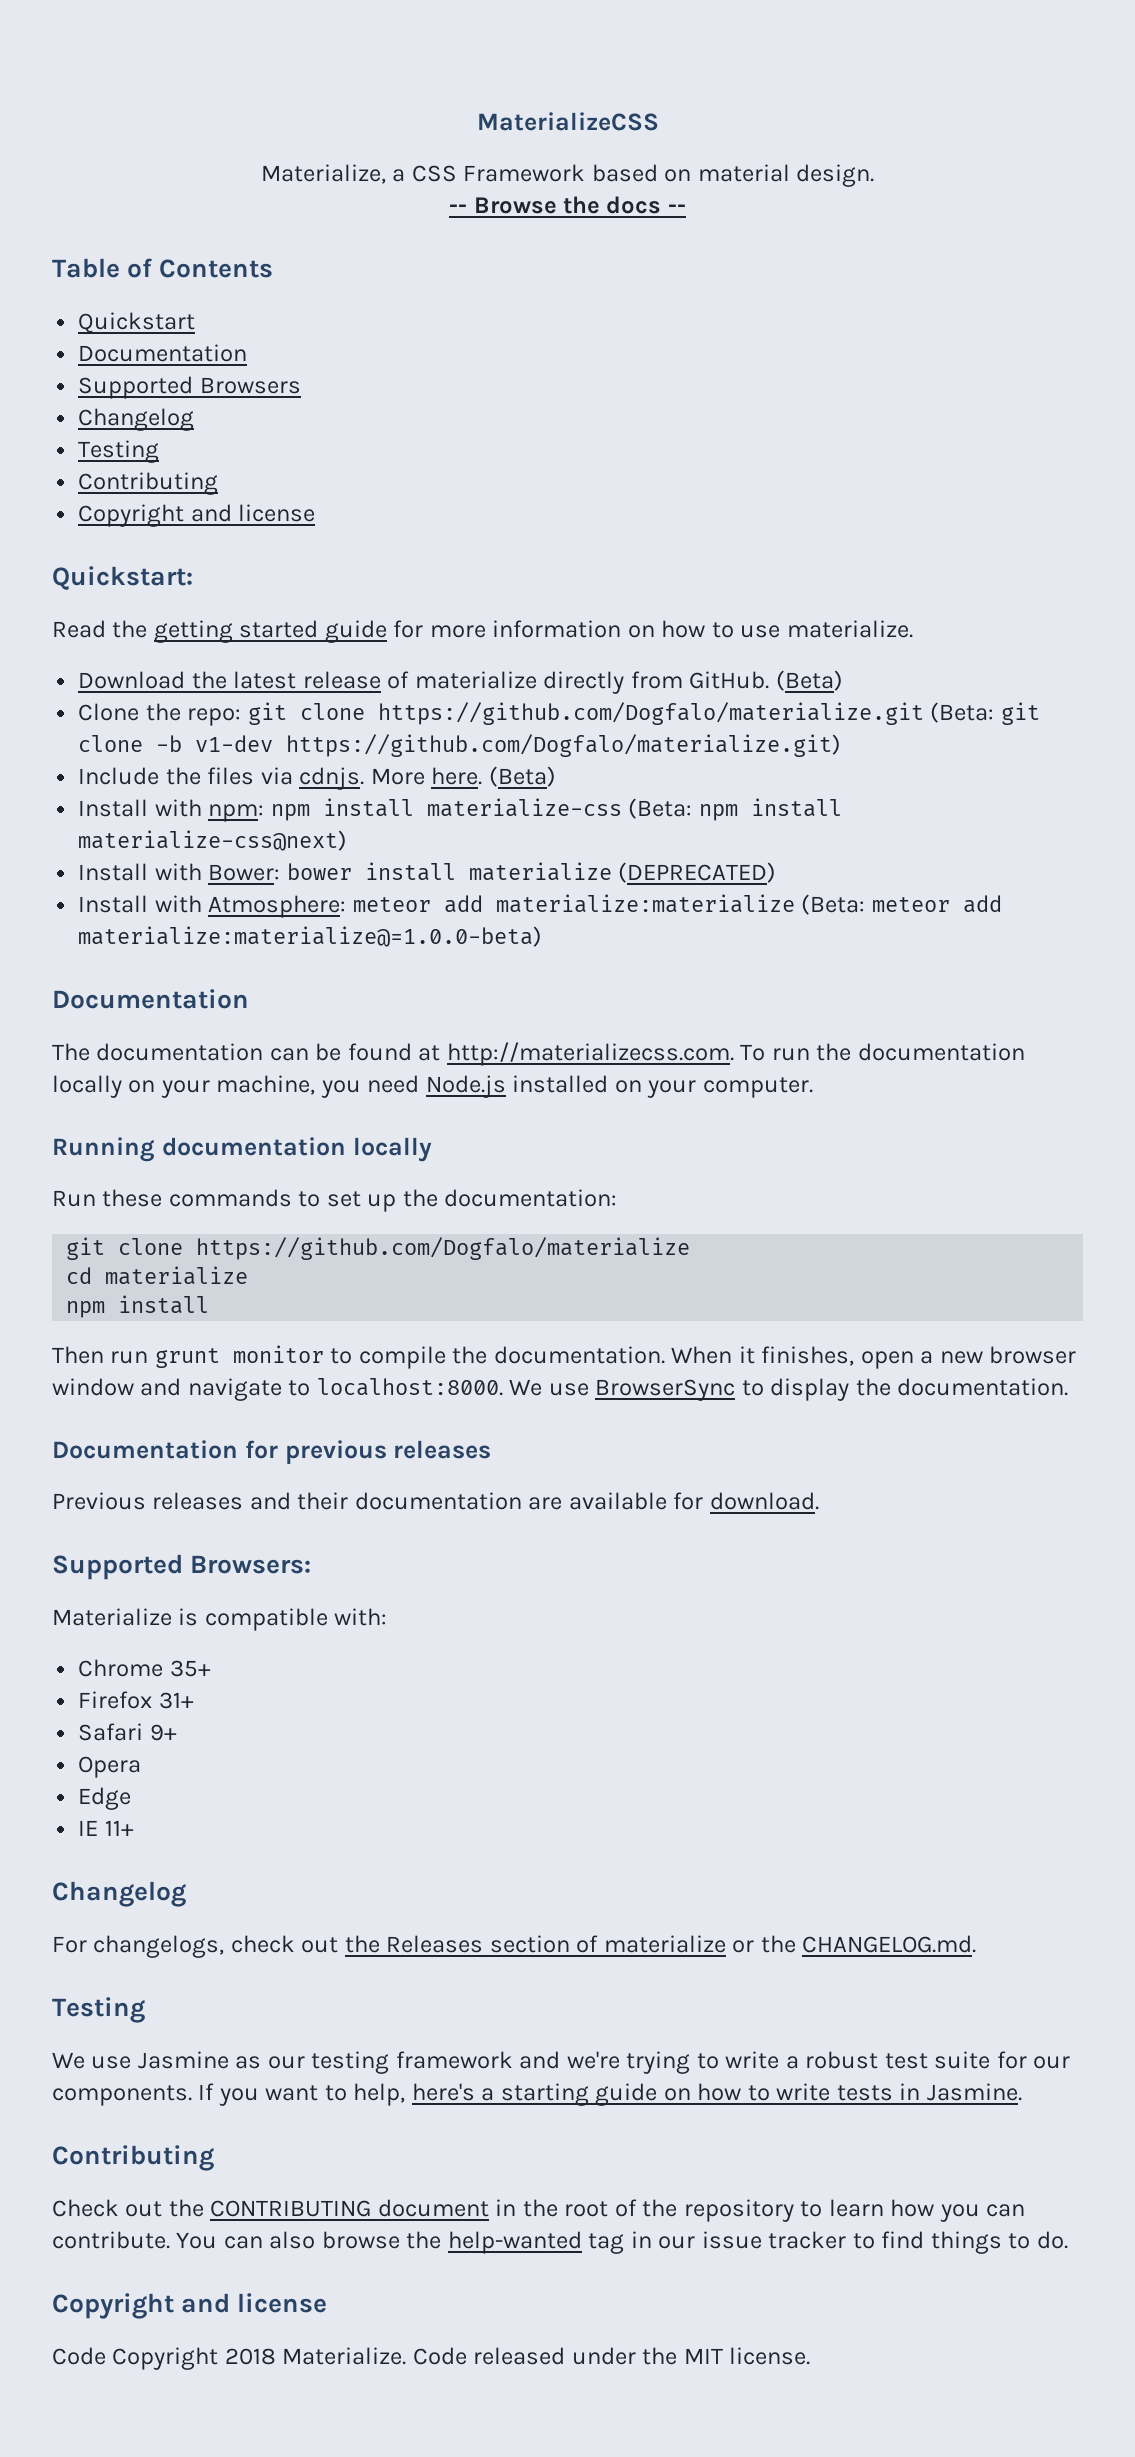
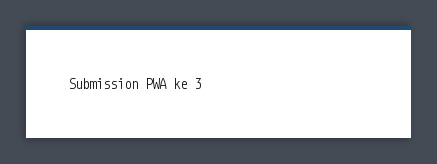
[476,112,659,131] [260,164,875,187] [449,196,686,214] [52,258,274,278] [78,312,196,334] [78,344,248,362] [78,376,301,399] [78,408,195,431] [78,440,160,463] [78,472,219,495] [78,504,316,527] [52,566,193,590] [52,620,913,643] [78,670,843,694] [78,702,1040,726] [78,734,842,757] [78,766,556,790] [78,798,842,822] [78,830,348,851] [78,862,777,883] [78,894,1002,918] [78,926,543,947] [52,989,249,1009] [52,1042,1025,1066] [52,1075,813,1098] [52,1137,432,1162] [52,1189,618,1212] [66,1237,691,1260] [66,1266,249,1285] [66,1295,210,1318] [52,1345,1077,1369] [52,1378,1069,1401] [52,1440,492,1464] [52,1492,819,1510] [52,1554,312,1580] [52,1608,388,1631] [78,1659,211,1677] [78,1691,194,1709] [78,1723,177,1741] [78,1756,142,1778] [78,1787,132,1810] [78,1820,134,1836] [52,1881,186,1907] [52,1935,977,1958] [52,1997,145,2023] [52,2051,1071,2074] [52,2083,1022,2106] [52,2145,214,2171] [52,2199,1026,2222] [52,2231,1068,2254] [52,2293,328,2319] [52,2347,811,2370] MaterializeCSS // Materialize, a CSS Framework based on material design. // -- Browse the docs -- // Table of Contents // Quickstart // Documentation // Supported Browsers // Changelog // Testing // Contributing // Copyright and license // Quickstart: // Read the getting started guide for more information on how to use materialize. // Download the latest release of materialize directly from GitHub. (Beta) // Clone the repo: git clone https://github.com/Dogfalo/materialize.git (Beta: git clone -b v1-dev https://github.com/Dogfalo/materialize.git) // Include the files via cdnjs. More here. (Beta) // Install with npm: npm install materialize-css (Beta: npm install materialize-css@next) // Install with Bower: bower install materialize (DEPRECATED) // Install with Atmosphere: meteor add materialize:materialize (Beta: meteor add materialize:materialize@=1.0.0-beta) // Documentation // The documentation can be found at http://materializecss.com. To run the documentation locally on your machine, you need Node.js installed on your computer. // Running documentation locally // Run these commands to set up the documentation: // git clone https://github.com/Dogfalo/materialize // cd materialize // npm install // Then run grunt monitor to compile the documentation. When it finishes, open a new browser window and navigate to localhost:8000. We use BrowserSync to display the documentation. // Documentation for previous releases // Previous releases and their documentation are available for download. // Supported Browsers: // Materialize is compatible with: // Chrome 35+ // Firefox 31+ // Safari 9+ // Opera // Edge // IE 11+ // Changelog // For changelogs, check out the Releases section of materialize or the CHANGELOG.md. // Testing // We use Jasmine as our testing framework and we're trying to write a robust test suite for our components. If you want to help, here's a starting guide on how to write tests in Jasmine. // Contributing // Check out the CONTRIBUTING document in the root of the repository to learn how you can contribute. You can also browse the help-wanted tag in our issue tracker to find things to do. // Copyright and license // Code Copyright 2018 Materialize. Code released under the MIT license. -> [68,78,201,89] Submission PWA ke 3

